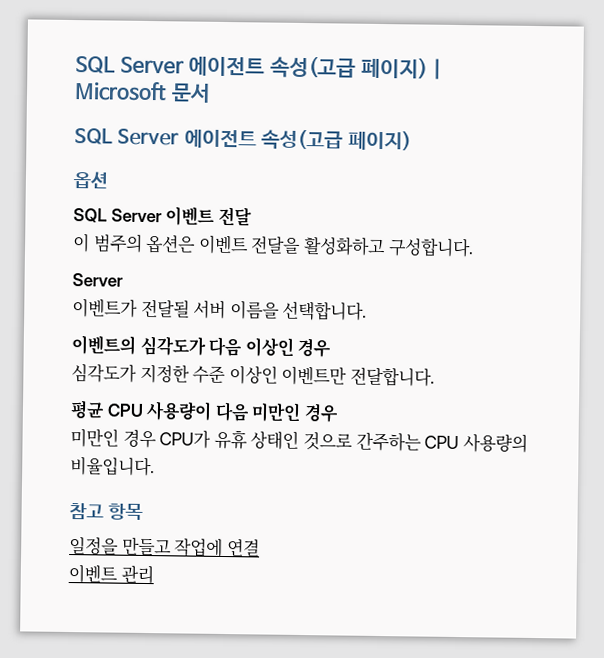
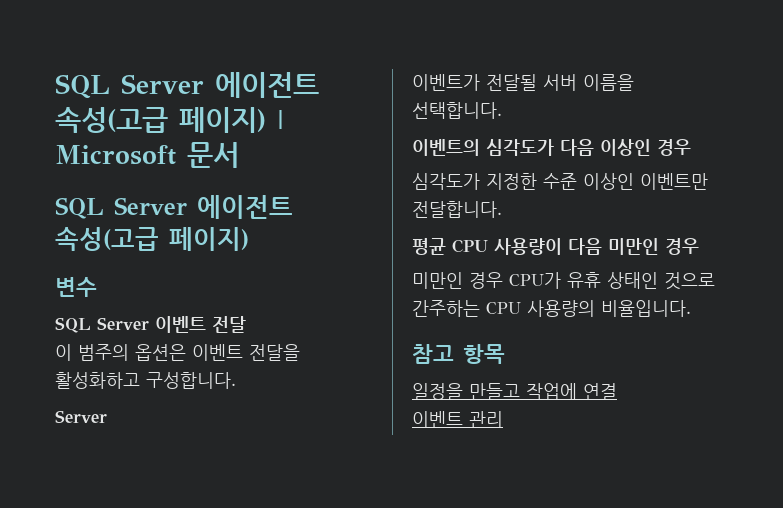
[73,171,109,189] 옵션 -> [55,277,97,297] 변수

